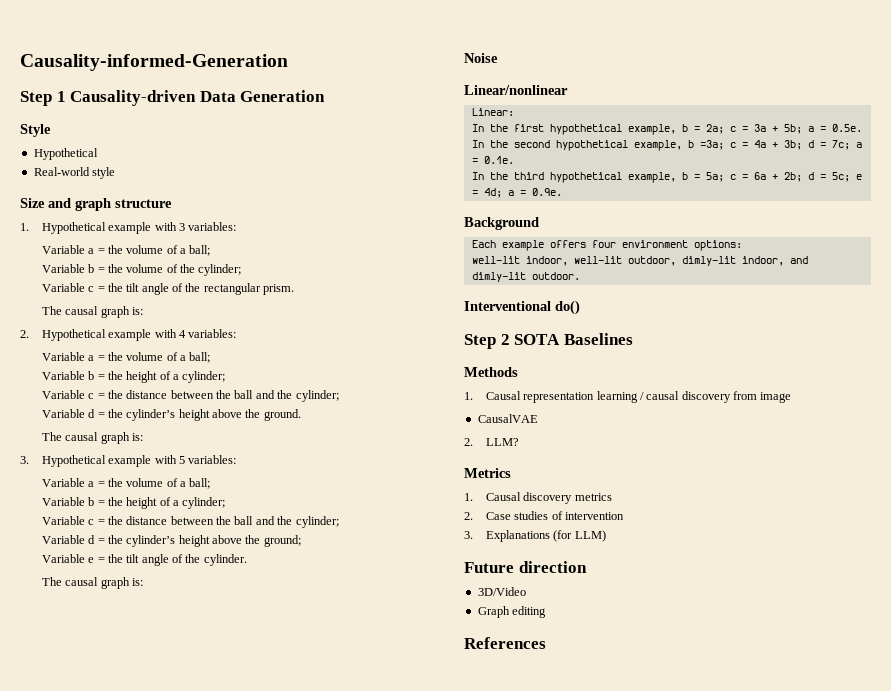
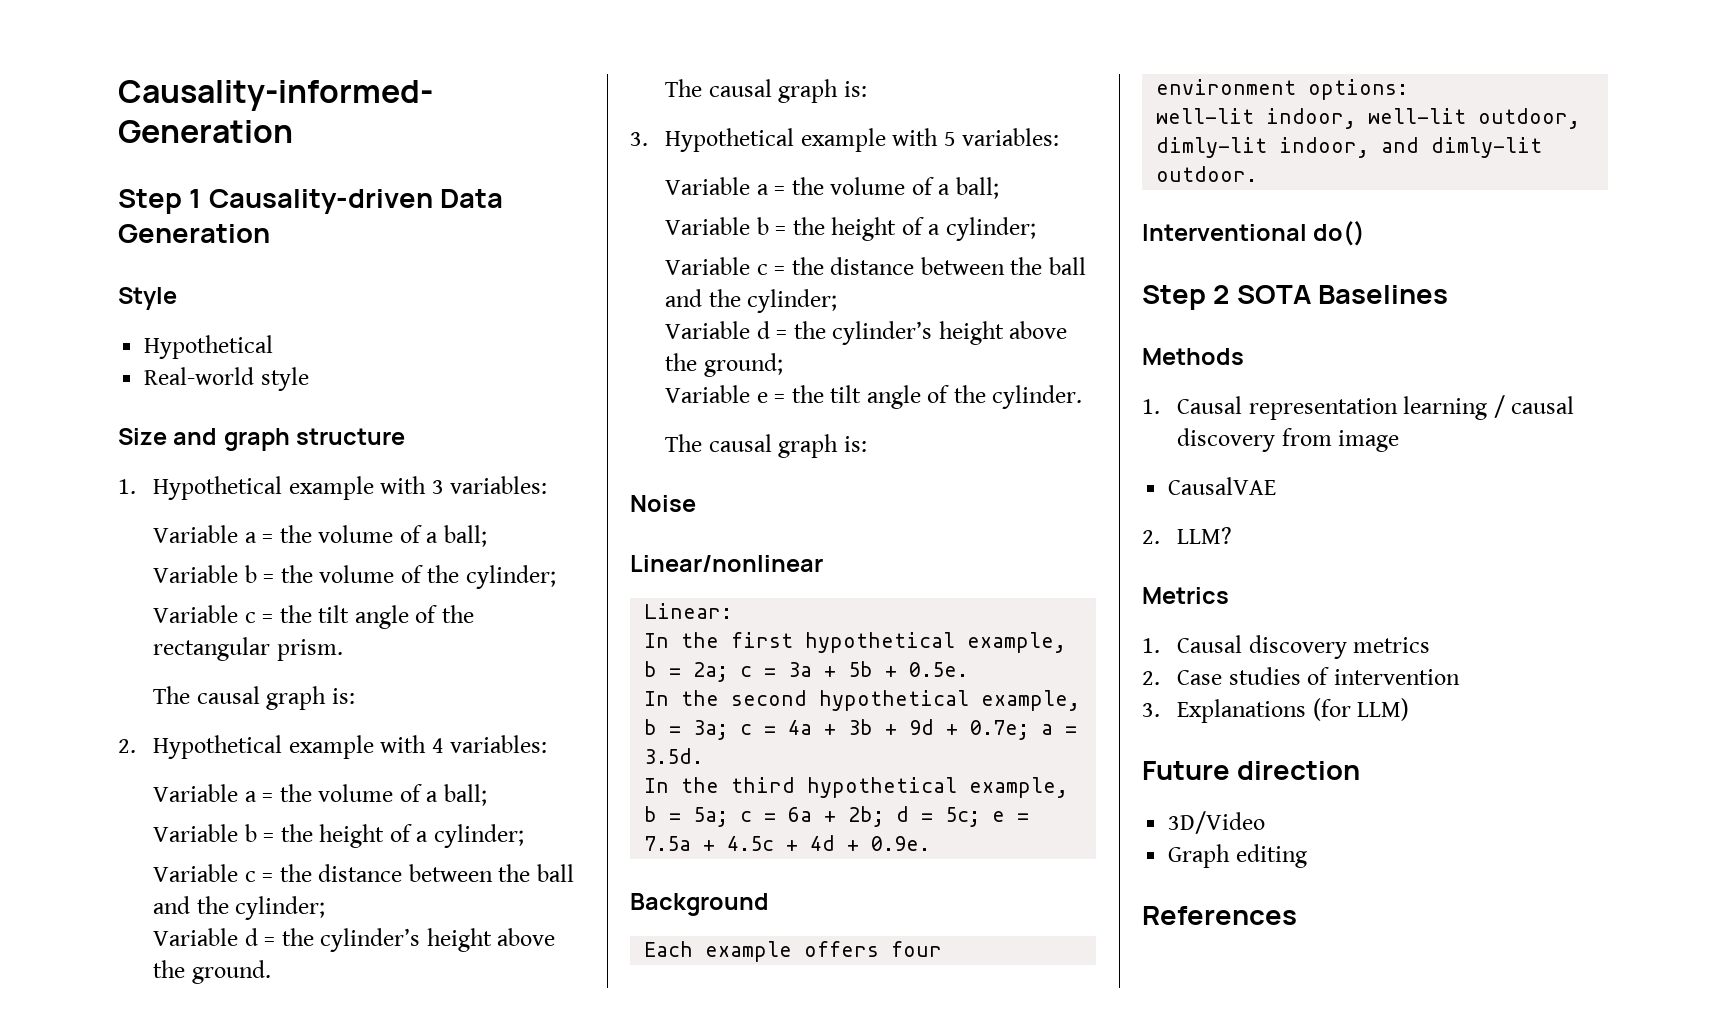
[783,124,826,134] 5b; a = -> [848,661,898,677] 5b +
[699,140,724,150] =3a; -> [669,720,729,740] = 3a;
[783,140,862,150] [471,156,514,164] 3b; d = 7c; a = 0.1e. -> [848,719,1078,740] [644,748,704,764] 3b + 9d + 0.7e; a = 3.5d.
[483,188,526,198] 4d; a = -> [644,835,860,851] 7.5a + 4.5c + 4d +

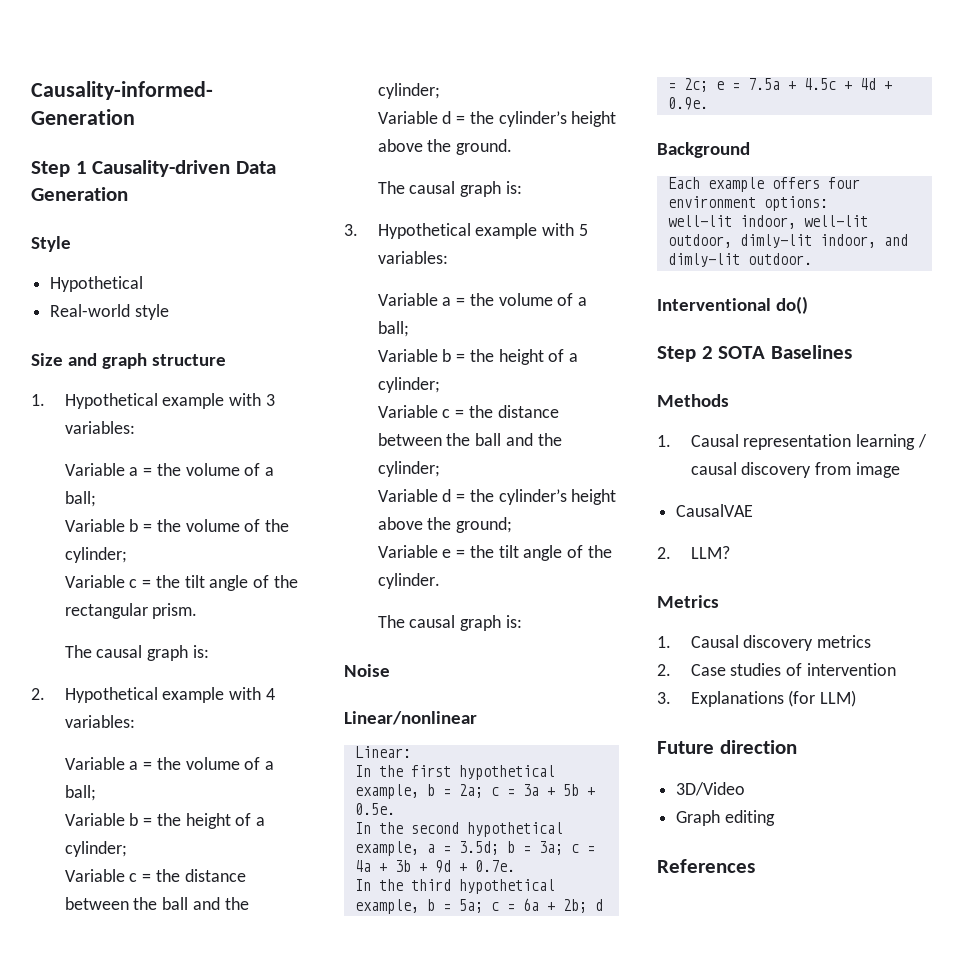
(1081, 700) none -> [426,841,499,855] a = 3.5d;
[970,720,1078,740] [644,748,704,764] 0.7e; a = 3.5d. -> [474,860,515,872] 0.7e.
[945,807,981,827] 5c; -> [683,78,708,92] 2c;

